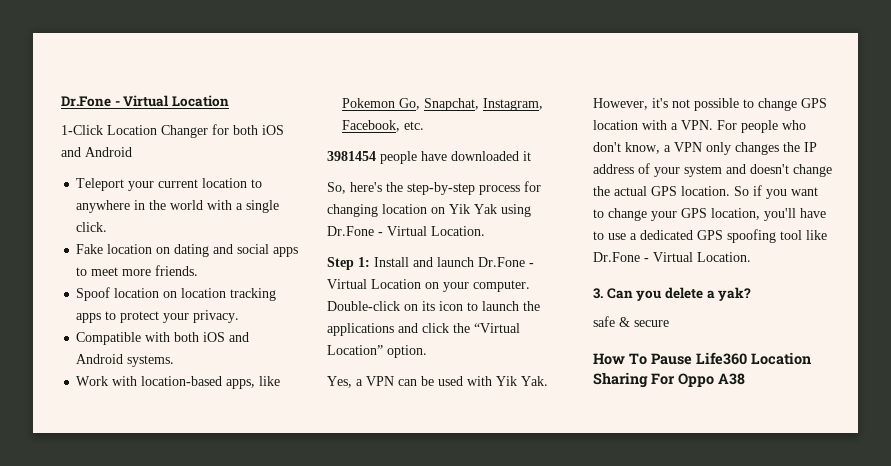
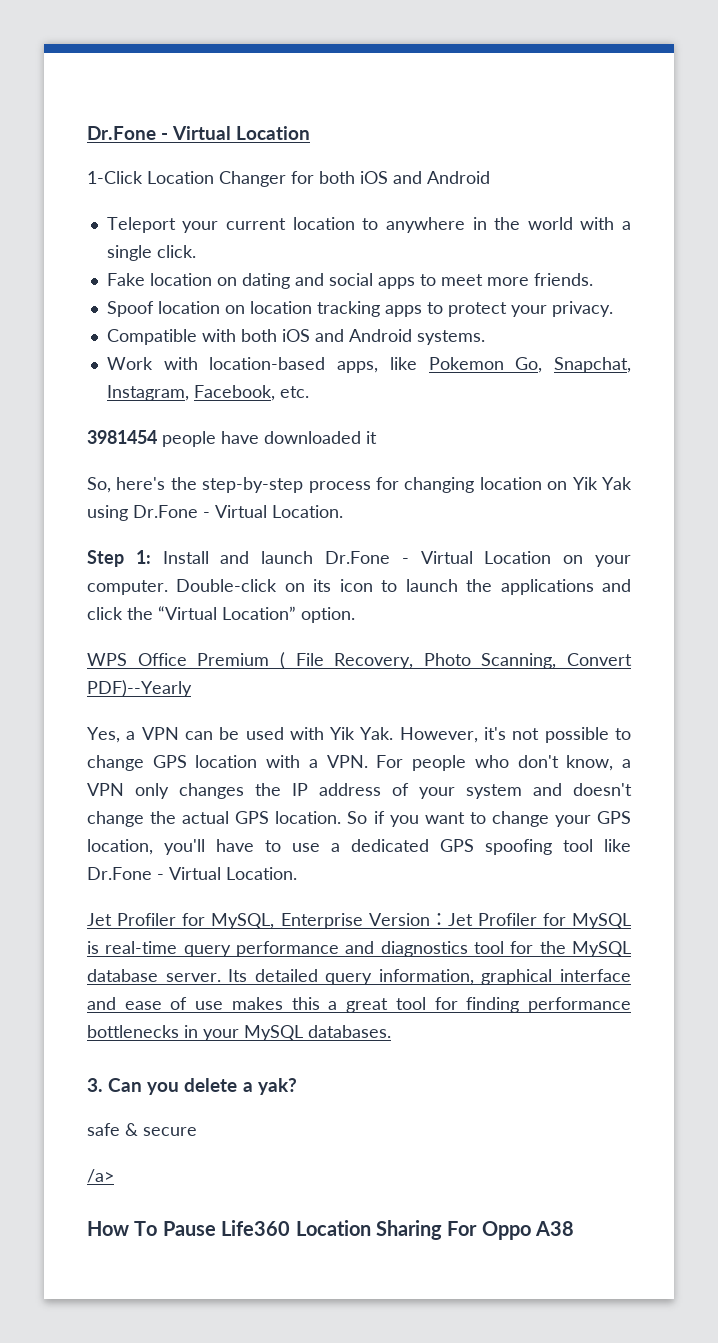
(427, 351) none -> [87,652,632,669] [87,680,192,697] // WPS Office Premium ( File Recovery, Photo Scanning, Convert PDF)--Yearly
(751, 257) none -> [87,913,631,929] [87,941,631,957] [87,969,631,985] [87,997,631,1013] [87,1025,391,1041] // Jet Profiler for MySQL, Enterprise Version：Jet Profiler for MySQL is real-time query performance and diagnostics tool for the MySQL database server. Its detailed query information, graphical interface and ease of use makes this a great tool for finding performance bottlenecks in your MySQL databases.
(669, 323) none -> [87,1169,114,1183] // /a>

